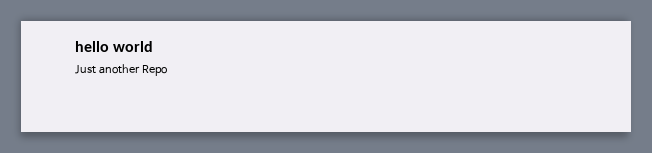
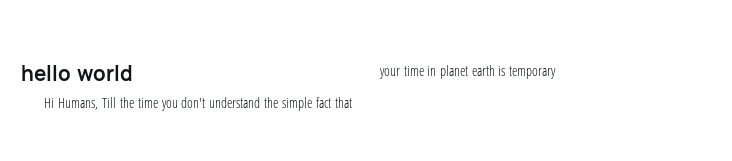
[75,64,167,76] Just another Repo -> [43,97,353,111] [379,65,556,79] Hi Humans, Till the time you don't understand the simple fact that your time in planet earth is temporary

